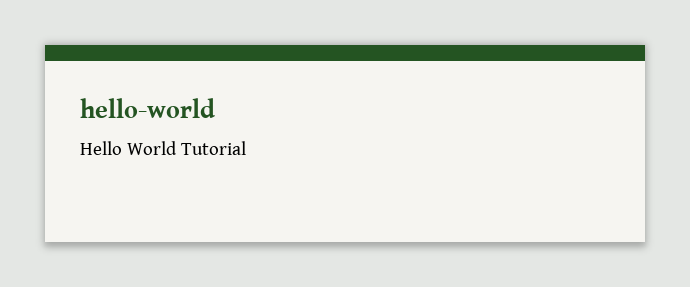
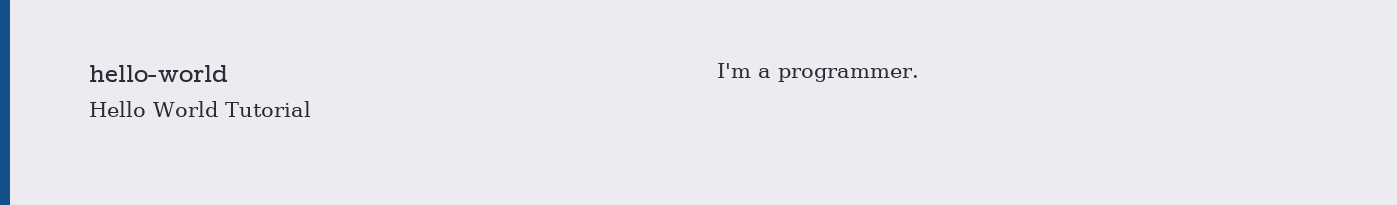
(246, 148) none -> [717,63,919,82] // I'm a programmer.

